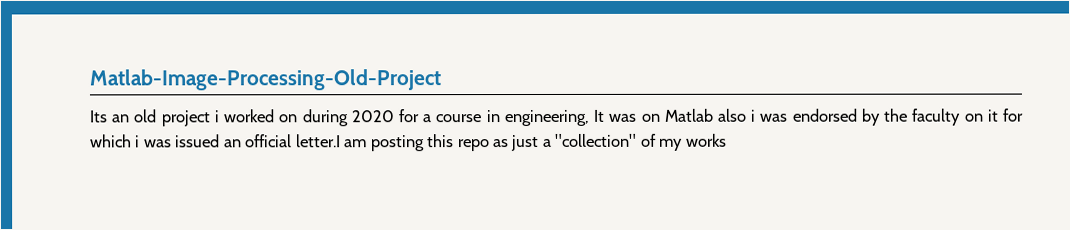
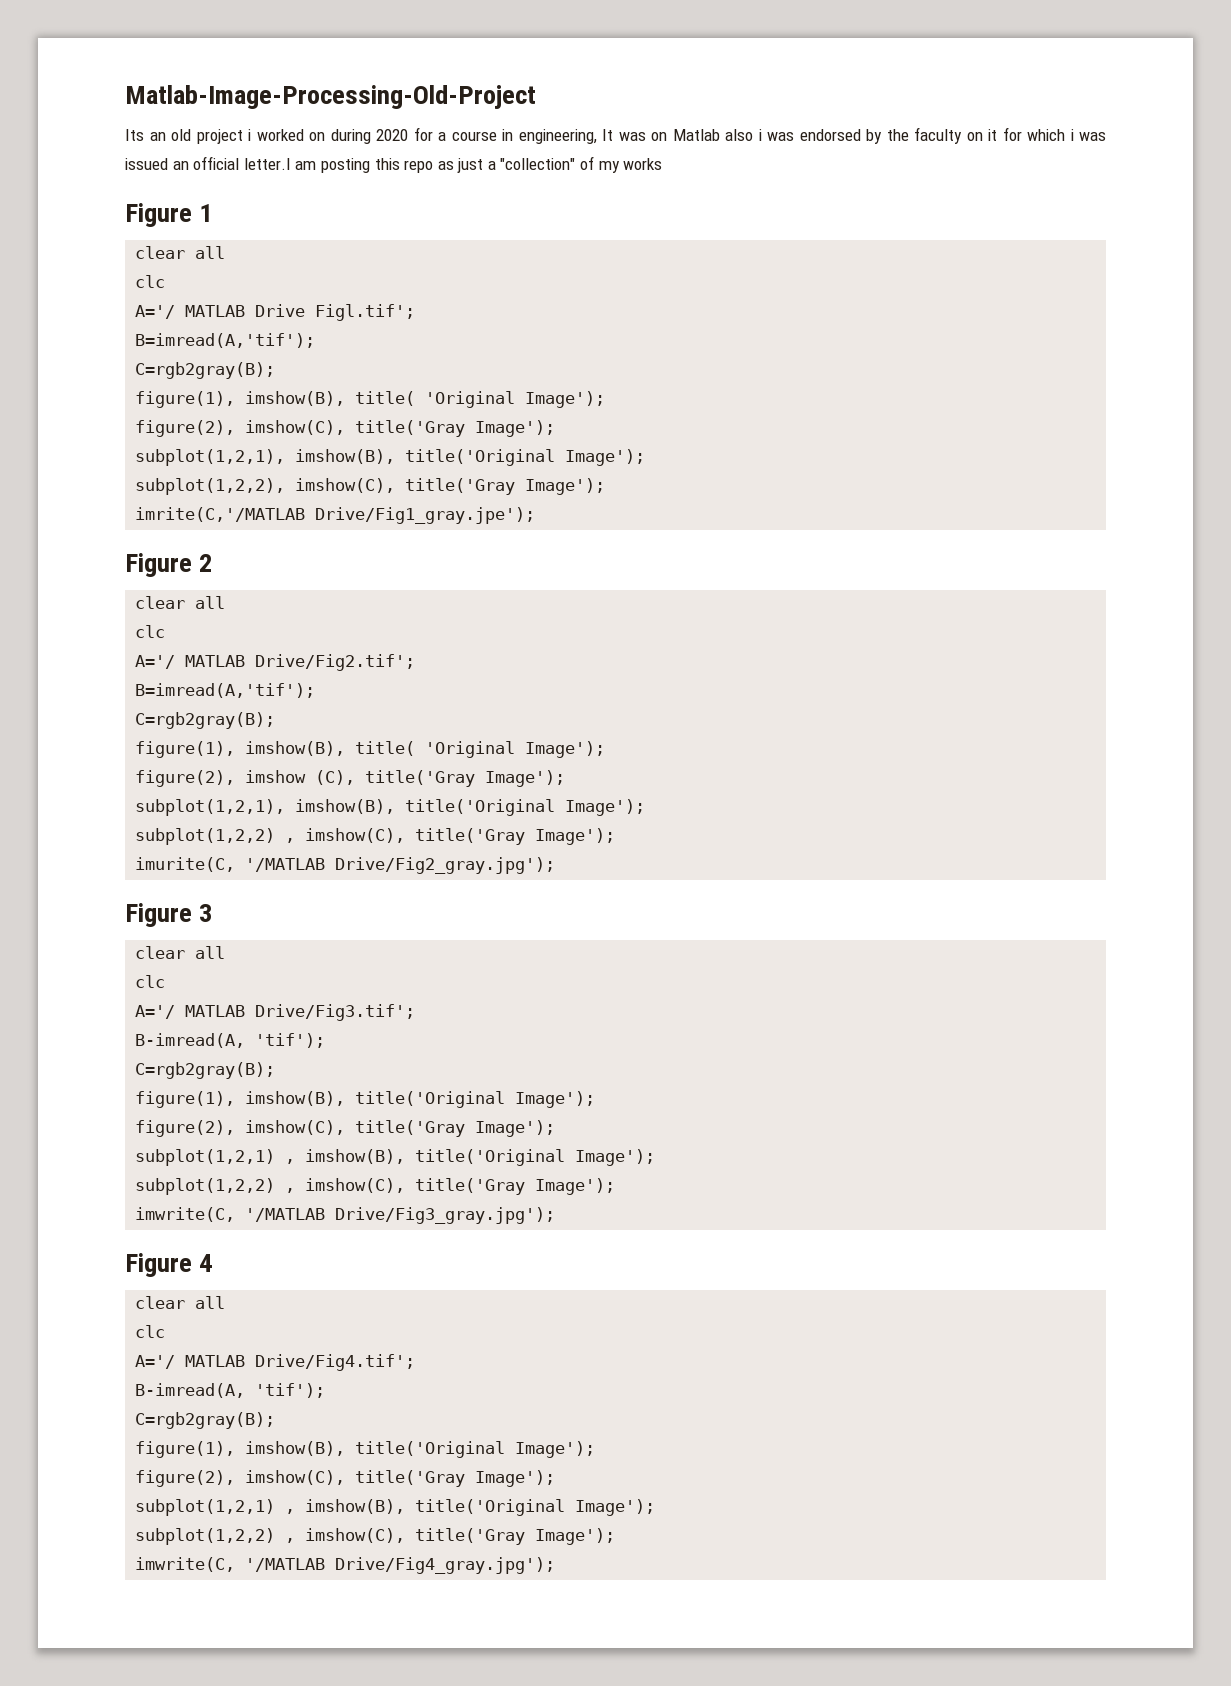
(727, 140) none -> [125,203,213,227] [135,246,226,259] [135,275,166,288] [135,304,416,321] [135,333,316,348] [135,362,276,379] [135,391,606,408] [135,420,556,437] [135,449,646,466] [135,478,606,495] [135,507,536,524] [125,553,213,577] [135,596,226,609] [135,625,166,638] [135,654,416,671] [135,683,316,698] [135,712,276,729] [135,741,606,758] [135,770,566,787] [135,799,646,816] [135,828,616,845] [135,857,556,874] [125,903,213,927] [135,946,226,959] [135,975,166,988] [135,1004,416,1021] [135,1033,326,1048] [135,1062,276,1079] [135,1091,596,1108] [135,1120,556,1137] [135,1149,656,1166] [135,1178,616,1195] [135,1207,556,1224] [125,1253,213,1277] [135,1296,226,1309] [135,1325,166,1338] [135,1354,416,1371] [135,1383,326,1398] [135,1412,276,1429] [135,1441,596,1458] [135,1470,556,1487] [135,1499,656,1516] [135,1528,616,1545] [135,1557,556,1574] // Figure 1 // clear all // clc // A='/ MATLAB Drive Figl.tif'; // B=imread(A,'tif'); // C=rgb2gray(B); // figure(1), imshow(B), title( 'Original Image'); // figure(2), imshow(C), title('Gray Image'); // subplot(1,2,1), imshow(B), title('Original Image'); // subplot(1,2,2), imshow(C), title('Gray Image'); // imrite(C,'/MATLAB Drive/Fig1_gray.jpe'); // Figure 2 // clear all // clc // A='/ MATLAB Drive/Fig2.tif'; // B=imread(A,'tif'); // C=rgb2gray(B); // figure(1), imshow(B), title( 'Original Image'); // figure(2), imshow (C), title('Gray Image'); // subplot(1,2,1), imshow(B), title('Original Image'); // subplot(1,2,2) , imshow(C), title('Gray Image'); // imurite(C, '/MATLAB Drive/Fig2_gray.jpg'); // Figure 3 // clear all // clc // A='/ MATLAB Drive/Fig3.tif'; // B-imread(A, 'tif'); // C=rgb2gray(B); // figure(1), imshow(B), title('Original Image'); // figure(2), imshow(C), title('Gray Image'); // subplot(1,2,1) , imshow(B), title('Original Image'); // subplot(1,2,2) , imshow(C), title('Gray Image'); // imwrite(C, '/MATLAB Drive/Fig3_gray.jpg'); // Figure 4 // clear all // clc // A='/ MATLAB Drive/Fig4.tif'; // B-imread(A, 'tif'); // C=rgb2gray(B); // figure(1), imshow(B), title('Original Image'); // figure(2), imshow(C), title('Gray Image'); // subplot(1,2,1) , imshow(B), title('Original Image'); // subplot(1,2,2) , imshow(C), title('Gray Image'); // imwrite(C, '/MATLAB Drive/Fig4_gray.jpg');

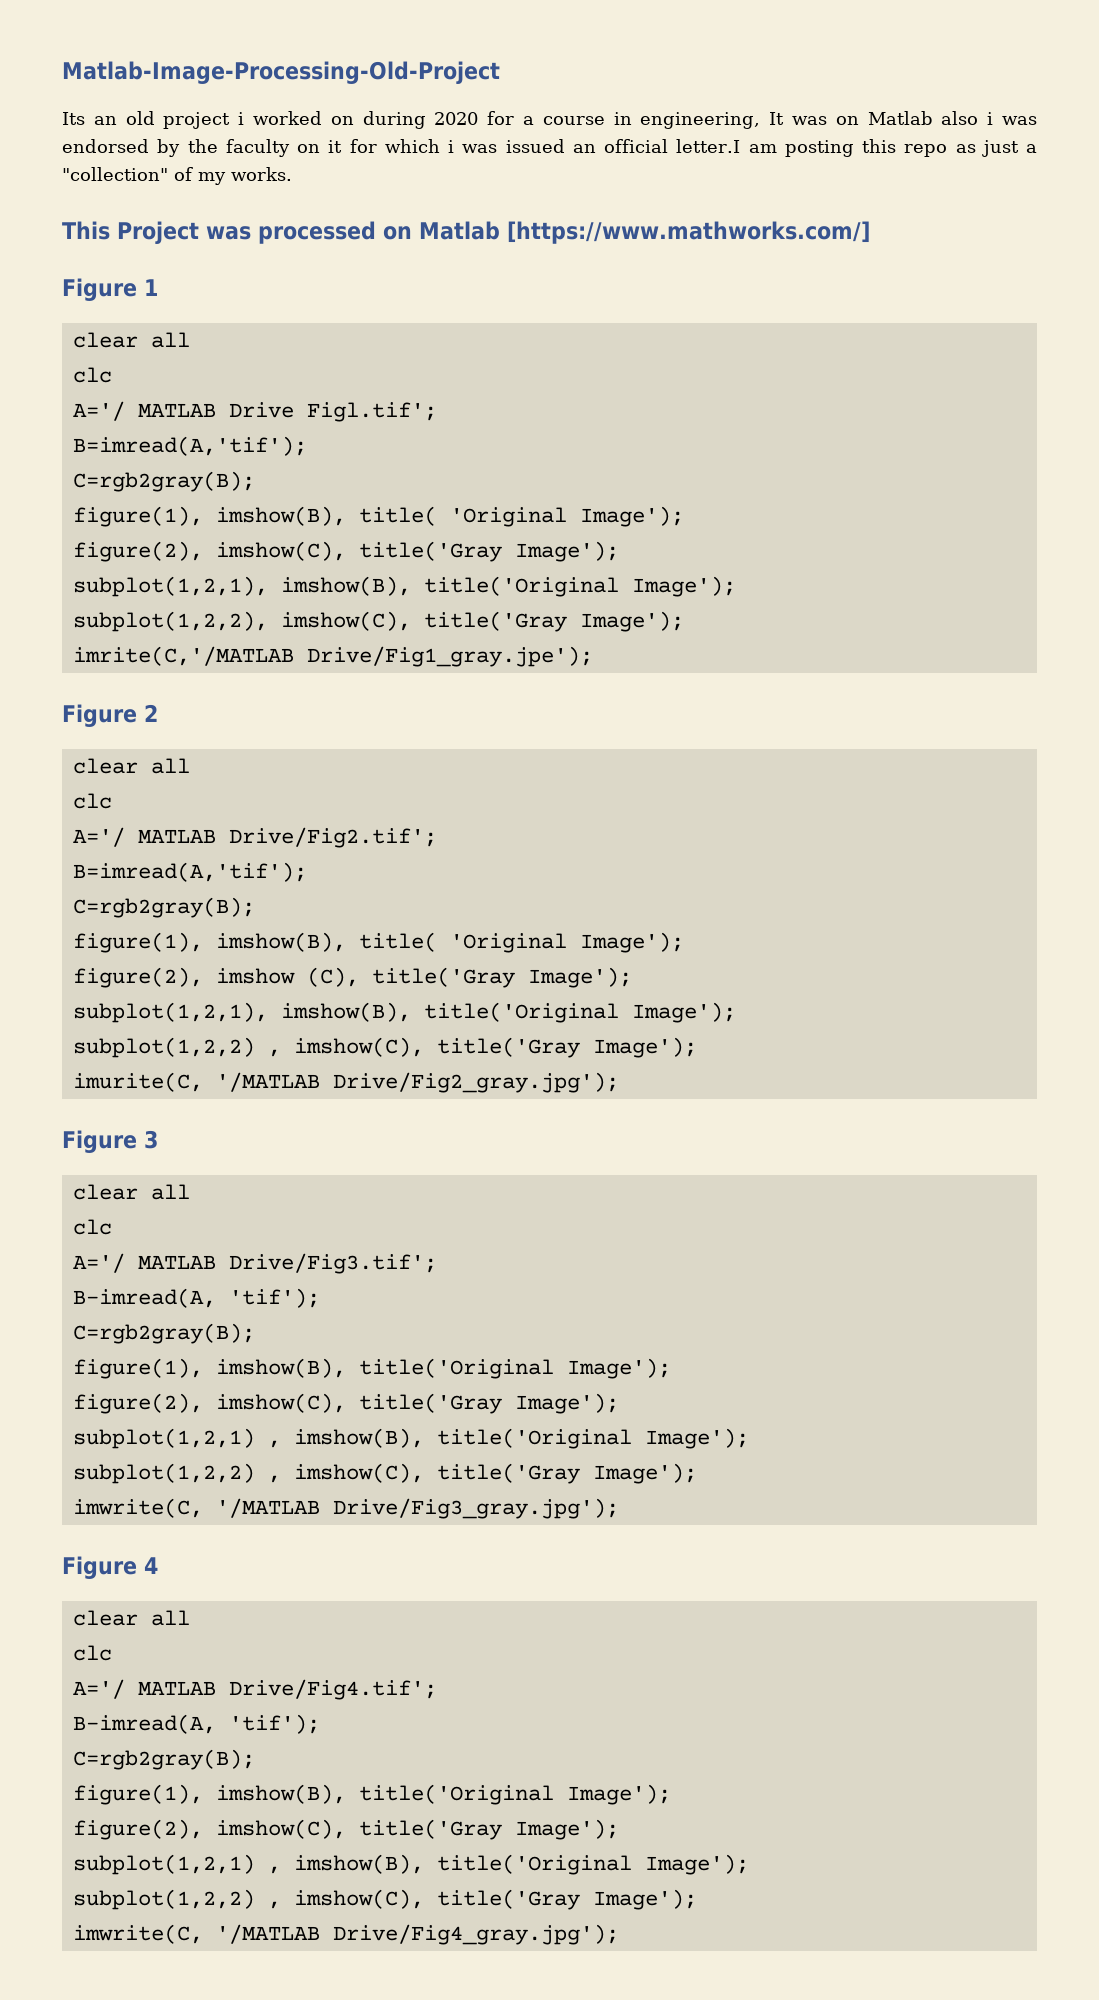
[623,158,663,170] works -> [231,167,292,181] [62,221,870,244] works. // This Project was processed on Matlab [https://www.mathworks.com/]

